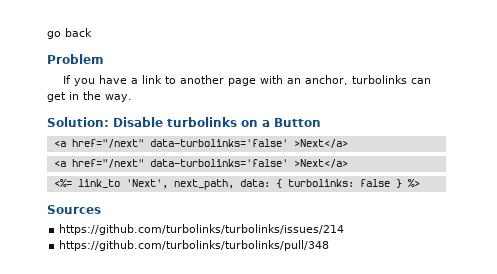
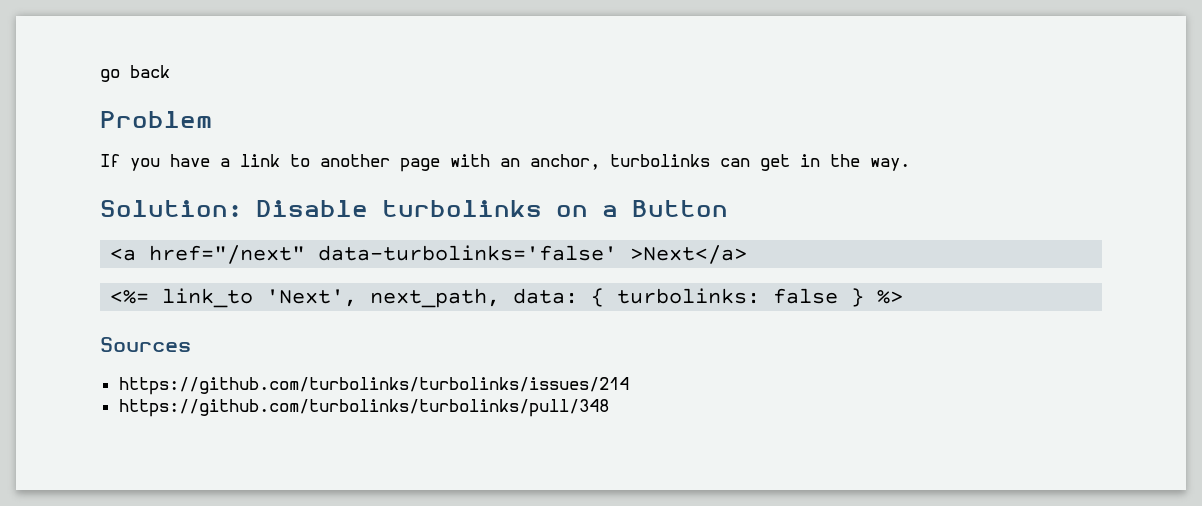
[53,159,348,168] // <a href="/next" data-turbolinks='false' >Next</a> -> (748, 254) none

